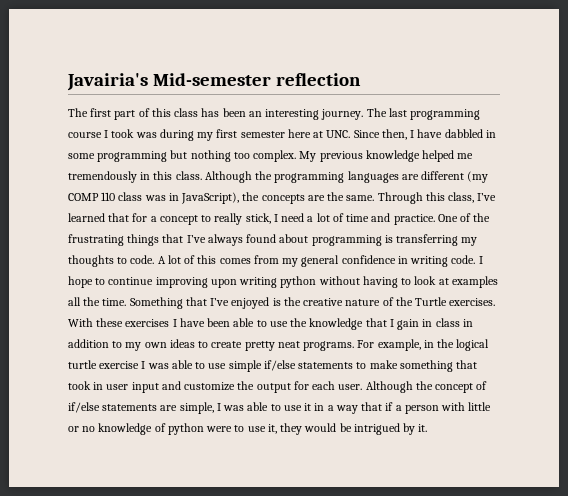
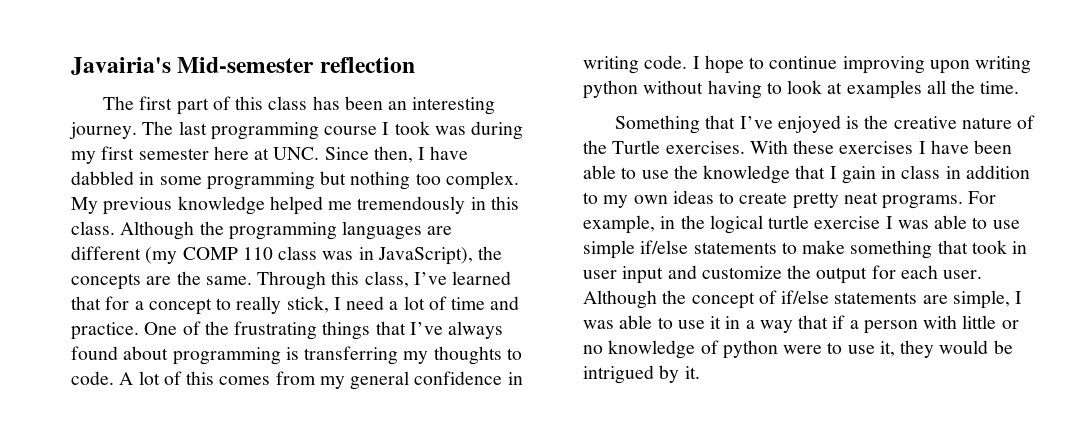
(127, 302) none -> (1020, 87) //

